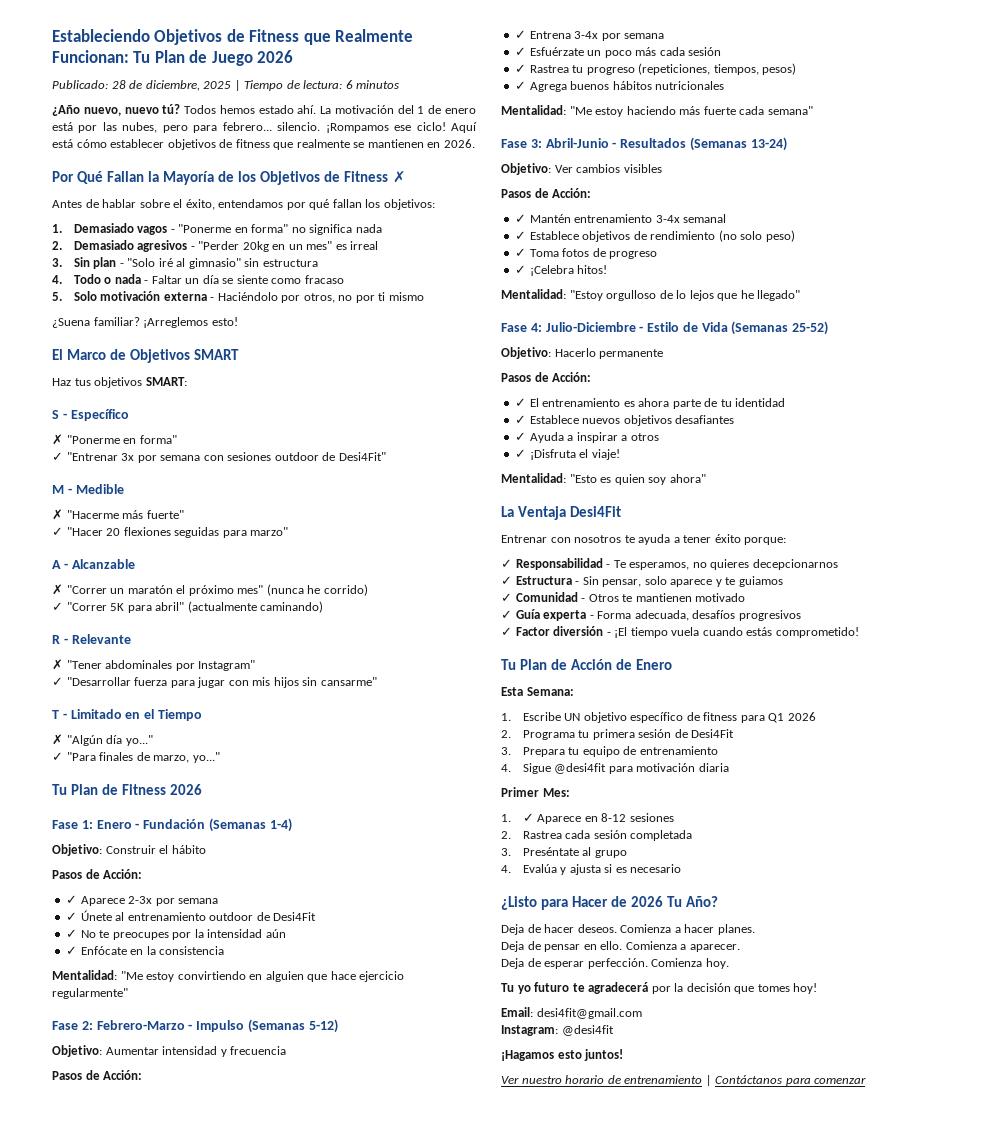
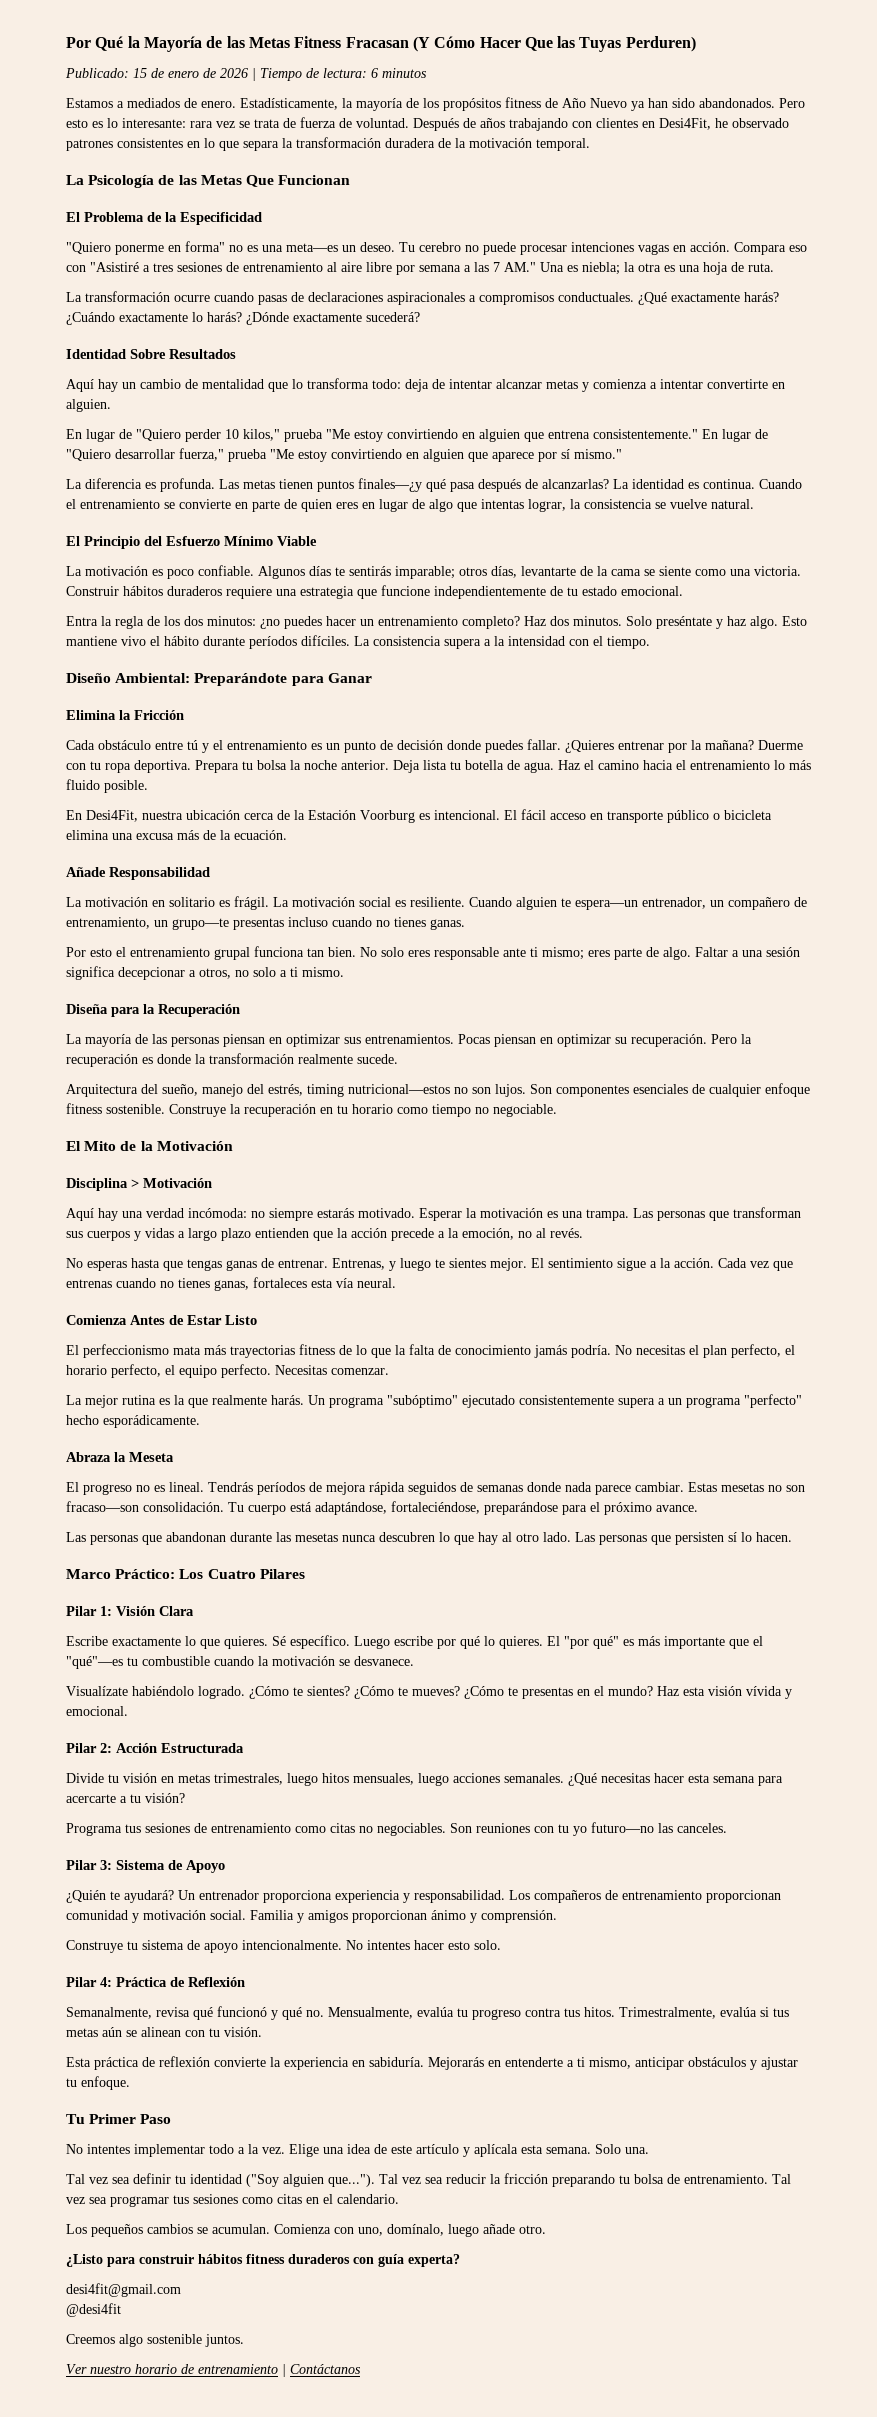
[52,29,414,45] [52,50,294,66] [52,80,232,91] Estableciendo Objetivos de Fitness que Realmente Funcionan: Tu Plan de Juego 2026 // Publicado: 28 de diciembre, 2025 -> [66,36,696,52] [65,68,248,78] Por Qué la Mayoría de las Metas Fitness Fracasan (Y Cómo Hacer Que las Tuyas Perduren) // Publicado: 15 de enero de 2026
[52,104,477,116] [52,122,477,133] [52,139,475,150] [52,171,406,185] [52,199,435,210] [52,223,382,235] [52,240,379,252] [52,257,318,269] [52,274,344,284] [52,291,424,303] [52,317,238,328] [52,349,240,363] [52,377,187,388] [52,409,129,421] [52,434,177,445] [52,452,386,463] [52,484,124,494] [52,509,184,520] [52,527,289,538] [52,559,135,569] [52,584,368,596] [52,601,324,613] [52,634,131,644] [52,659,256,671] [52,677,377,688] [52,709,202,721] [52,734,153,746] [52,752,220,763] [52,784,203,795] [52,818,292,832] [52,844,206,856] [52,869,143,879] [66,895,219,906] [66,910,317,921] [66,929,286,940] [66,946,225,955] [52,970,405,982] [52,988,128,999] [52,1019,338,1033] [52,1045,287,1057] [52,1070,143,1080] [515,30,665,41] [515,47,722,58] [515,63,797,75] [515,81,725,92] [501,105,813,117] [501,137,787,151] [501,163,662,175] [501,188,592,198] [515,214,727,223] [515,230,795,242] [515,248,658,259] [515,265,608,276] [501,289,801,301] [501,321,829,335] [501,347,664,359] [501,372,592,382] [515,398,786,409] [515,415,735,426] [515,432,659,443] [515,449,620,460] [501,473,706,485] [501,506,622,520] [501,534,787,545] [501,558,838,570] [501,576,783,587] [501,592,746,602] [501,609,801,621] [501,626,859,638] [501,659,673,670] [501,687,574,696] [501,712,816,723] [501,729,735,740] [501,746,718,757] [501,763,729,774] [501,787,570,797] [501,813,674,824] [501,830,693,841] [501,847,627,858] [501,864,682,875] [501,896,719,910] [501,924,755,935] [501,941,740,952] [501,958,729,969] [501,982,818,994] [501,1007,533,1017] ¿Año nuevo, nuevo tú? Todos hemos estado ahí. La motivación del 1 de enero está por las nubes, pero para febrero... silencio. ¡Rompamos ese ciclo! Aquí está cómo establecer objetivos de fitness que realmente se mantienen en 2026. // Por Qué Fallan la Mayoría de los Objetivos de Fitness ✗ // Antes de hablar sobre el éxito, entendamos por qué fallan los objetivos: // 1. Demasiado vagos - "Ponerme en forma" no significa nada // 2. Demasiado agresivos - "Perder 20kg en un mes" es irreal // 3. Sin plan - "Solo iré al gimnasio" sin estructura // 4. Todo o nada - Faltar un día se siente como fracaso // 5. Solo motivación externa - Haciéndolo por otros, no por ti mismo // ¿Suena familiar? ¡Arreglemos esto! // El Marco de Objetivos SMART // Haz tus objetivos SMART: // S - Específico // ✗ "Ponerme en forma" // ✓ "Entrenar 3x por semana con sesiones outdoor de Desi4Fit" // M - Medible // ✗ "Hacerme más fuerte" // ✓ "Hacer 20 flexiones seguidas para marzo" // A - Alcanzable // ✗ "Correr un maratón el próximo mes" (nunca he corrido) // ✓ "Correr 5K para abril" (actualmente caminando) // R - Relevante // ✗ "Tener abdominales por Instagram" // ✓ "Desarrollar fuerza para jugar con mis hijos sin cansarme" // T - Limitado en el Tiempo // ✗ "Algún día yo..." // ✓ "Para finales de marzo, yo..." // Tu Plan de Fitness 2026 // Fase 1: Enero - Fundación (Semanas 1-4) // Objetivo: Construir el hábito // Pasos de Acción: // ✓ Aparece 2-3x por semana // ✓ Únete al entrenamiento outdoor de Desi4Fit // ✓ No te preocupes por la intensidad aún // ✓ Enfócate en la consistencia // Mentalidad: "Me estoy convirtiendo en alguien que hace ejercicio regularmente" // Fase 2: Febrero-Marzo - Impulso (Semanas 5-12) // Objetivo: Aumentar intensidad y frecuencia // Pasos de Acción: // ✓ Entrena 3-4x por semana // ✓ Esfuérzate un poco más cada sesión // ✓ Rastrea tu progreso (repeticiones, tiempos, pesos) // ✓ Agrega buenos hábitos nutricionales // Mentalidad: "Me estoy haciendo más fuerte cada semana" // Fase 3: Abril-Junio - Resultados (Semanas 13-24) // Objetivo: Ver cambios visibles // Pasos de Acción: // ✓ Mantén entrenamiento 3-4x semanal // ✓ Establece objetivos de rendimiento (no solo peso) // ✓ Toma fotos de progreso // ✓ ¡Celebra hitos! // Mentalidad: "Estoy orgulloso de lo lejos que he llegado" // Fase 4: Julio-Diciembre - Estilo de Vida (Semanas 25-52) // Objetivo: Hacerlo permanente // Pasos de Acción: // ✓ El entrenamiento es ahora parte de tu identidad // ✓ Establece nuevos objetivos desafiantes // ✓ Ayuda a inspirar a otros // ✓ ¡Disfruta el viaje! // Mentalidad: "Esto es quien soy ahora" // La Ventaja Desi4Fit // Entrenar con nosotros te ayuda a tener éxito porque: // ✓ Responsabilidad - Te esperamos, no quieres decepcionarnos // ✓ Estructura - Sin pensar, solo aparece y te guiamos // ✓ Comunidad - Otros te mantienen motivado // ✓ Guía experta - Forma adecuada, desafíos progresivos // ✓ Factor diversión - ¡El tiempo vuela cuando estás comprometido! // Tu Plan de Acción de Enero // Esta Semana: // 1. Escribe UN objetivo específico de fitness para Q1 2026 // 2. Programa tu primera sesión de Desi4Fit // 3. Prepara tu equipo de entrenamiento // 4. Sigue @desi4fit para motivación diaria // Primer Mes: // 1. ✓ Aparece en 8-12 sesiones // 2. Rastrea cada sesión completada // 3. Preséntate al grupo // 4. Evalúa y ajusta si es necesario // ¿Listo para Hacer de 2026 Tu Año? // Deja de hacer deseos. Comienza a hacer planes. // Deja de pensar en ello. Comienza a aparecer. // Deja de esperar perfección. Comienza hoy. // Tu yo futuro te agradecerá por la decisión que tomes hoy! // Email: -> [66,97,805,111] [66,117,789,131] [66,137,590,151] [66,175,351,188] [66,212,262,225] [66,241,807,255] [66,262,774,275] [66,291,779,305] [66,312,420,325] [66,349,236,359] [66,378,785,392] [66,399,111,412] [66,429,768,442] [66,448,622,462] [66,478,802,492] [66,499,754,512] [66,536,317,549] [66,565,801,579] [66,585,683,599] [66,616,807,629] [66,635,650,649] [66,673,372,686] [66,710,184,720] [66,739,803,753] [66,760,811,773] [66,779,148,793] [66,809,772,823] [66,830,287,840] [66,867,210,880] [66,896,807,910] [66,917,465,930] [66,946,800,960] [66,966,344,980] [66,1004,240,1017] [66,1034,752,1047] [66,1053,398,1067] [66,1083,810,1097] [66,1103,557,1117] [66,1141,233,1151] [66,1178,212,1191] [66,1207,801,1221] [66,1228,583,1241] [66,1258,793,1271] [66,1277,396,1291] [66,1315,257,1325] [66,1344,795,1358] [66,1364,389,1378] [66,1394,802,1408] [66,1415,200,1428] [66,1452,174,1462] [66,1482,805,1495] [66,1501,698,1515] [66,1532,792,1545] [66,1569,305,1579] [66,1606,194,1616] [66,1635,763,1649] [66,1656,414,1669] [66,1686,792,1699] [66,1706,128,1716] [66,1743,244,1753] [66,1773,783,1786] [66,1793,185,1803] [66,1822,727,1836] [66,1860,225,1873] [66,1890,781,1903] [66,1910,557,1923] [66,1940,501,1953] [66,1977,245,1987] [66,2006,789,2020] [66,2027,262,2037] [66,2056,798,2070] [66,2076,130,2090] [66,2114,172,2124] [66,2144,649,2157] [66,2173,791,2187] [66,2194,399,2207] [66,2224,546,2237] [66,2254,460,2267] Estamos a mediados de enero. Estadísticamente, la mayoría de los propósitos fitness de Año Nuevo ya han sido abandonados. Pero esto es lo interesante: rara vez se trata de fuerza de voluntad. Después de años trabajando con clientes en Desi4Fit, he observado patrones consistentes en lo que separa la transformación duradera de la motivación temporal. // La Psicología de las Metas Que Funcionan // El Problema de la Especificidad // "Quiero ponerme en forma" no es una meta—es un deseo. Tu cerebro no puede procesar intenciones vagas en acción. Compara eso con "Asistiré a tres sesiones de entrenamiento al aire libre por semana a las 7 AM." Una es niebla; la otra es una hoja de ruta. // La transformación ocurre cuando pasas de declaraciones aspiracionales a compromisos conductuales. ¿Qué exactamente harás? ¿Cuándo exactamente lo harás? ¿Dónde exactamente sucederá? // Identidad Sobre Resultados // Aquí hay un cambio de mentalidad que lo transforma todo: deja de intentar alcanzar metas y comienza a intentar convertirte en alguien. // En lugar de "Quiero perder 10 kilos," prueba "Me estoy convirtiendo en alguien que entrena consistentemente." En lugar de "Quiero desarrollar fuerza," prueba "Me estoy convirtiendo en alguien que aparece por sí mismo." // La diferencia es profunda. Las metas tienen puntos finales—¿y qué pasa después de alcanzarlas? La identidad es continua. Cuando el entrenamiento se convierte en parte de quien eres en lugar de algo que intentas lograr, la consistencia se vuelve natural. // El Principio del Esfuerzo Mínimo Viable // La motivación es poco confiable. Algunos días te sentirás imparable; otros días, levantarte de la cama se siente como una victoria. Construir hábitos duraderos requiere una estrategia que funcione independientemente de tu estado emocional. // Entra la regla de los dos minutos: ¿no puedes hacer un entrenamiento completo? Haz dos minutos. Solo preséntate y haz algo. Esto mantiene vivo el hábito durante períodos difíciles. La consistencia supera a la intensidad con el tiempo. // Diseño Ambiental: Preparándote para Ganar // Elimina la Fricción // Cada obstáculo entre tú y el entrenamiento es un punto de decisión donde puedes fallar. ¿Quieres entrenar por la mañana? Duerme con tu ropa deportiva. Prepara tu bolsa la noche anterior. Deja lista tu botella de agua. Haz el camino hacia el entrenamiento lo más fluido posible. // En Desi4Fit, nuestra ubicación cerca de la Estación Voorburg es intencional. El fácil acceso en transporte público o bicicleta elimina una excusa más de la ecuación. // Añade Responsabilidad // La motivación en solitario es frágil. La motivación social es resiliente. Cuando alguien te espera—un entrenador, un compañero de entrenamiento, un grupo—te presentas incluso cuando no tienes ganas. // Por esto el entrenamiento grupal funciona tan bien. No solo eres responsable ante ti mismo; eres parte de algo. Faltar a una sesión significa decepcionar a otros, no solo a ti mismo. // Diseña para la Recuperación // La mayoría de las personas piensan en optimizar sus entrenamientos. Pocas piensan en optimizar su recuperación. Pero la recuperación es donde la transformación realmente sucede. // Arquitectura del sueño, manejo del estrés, timing nutricional—estos no son lujos. Son componentes esenciales de cualquier enfoque fitness sostenible. Construye la recuperación en tu horario como tiempo no negociable. // El Mito de la Motivación // Disciplina > Motivación // Aquí hay una verdad incómoda: no siempre estarás motivado. Esperar la motivación es una trampa. Las personas que transforman sus cuerpos y vidas a largo plazo entienden que la acción precede a la emoción, no al revés. // No esperas hasta que tengas ganas de entrenar. Entrenas, y luego te sientes mejor. El sentimiento sigue a la acción. Cada vez que entrenas cuando no tienes ganas, fortaleces esta vía neural. // Comienza Antes de Estar Listo // El perfeccionismo mata más trayectorias fitness de lo que la falta de conocimiento jamás podría. No necesitas el plan perfecto, el horario perfecto, el equipo perfecto. Necesitas comenzar. // La mejor rutina es la que realmente harás. Un programa "subóptimo" ejecutado consistentemente supera a un programa "perfecto" hecho esporádicamente. // Abraza la Meseta // El progreso no es lineal. Tendrás períodos de mejora rápida seguidos de semanas donde nada parece cambiar. Estas mesetas no son fracaso—son consolidación. Tu cuerpo está adaptándose, fortaleciéndose, preparándose para el próximo avance. // Las personas que abandonan durante las mesetas nunca descubren lo que hay al otro lado. Las personas que persisten sí lo hacen. // Marco Práctico: Los Cuatro Pilares // Pilar 1: Visión Clara // Escribe exactamente lo que quieres. Sé específico. Luego escribe por qué lo quieres. El "por qué" es más importante que el "qué"—es tu combustible cuando la motivación se desvanece. // Visualízate habiéndolo logrado. ¿Cómo te sientes? ¿Cómo te mueves? ¿Cómo te presentas en el mundo? Haz esta visión vívida y emocional. // Pilar 2: Acción Estructurada // Divide tu visión en metas trimestrales, luego hitos mensuales, luego acciones semanales. ¿Qué necesitas hacer esta semana para acercarte a tu visión? // Programa tus sesiones de entrenamiento como citas no negociables. Son reuniones con tu yo futuro—no las canceles. // Pilar 3: Sistema de Apoyo // ¿Quién te ayudará? Un entrenador proporciona experiencia y responsabilidad. Los compañeros de entrenamiento proporcionan comunidad y motivación social. Familia y amigos proporcionan ánimo y comprensión. // Construye tu sistema de apoyo intencionalmente. No intentes hacer esto solo. // Pilar 4: Práctica de Reflexión // Semanalmente, revisa qué funcionó y qué no. Mensualmente, evalúa tu progreso contra tus hitos. Trimestralmente, evalúa si tus metas aún se alinean con tu visión. // Esta práctica de reflexión convierte la experiencia en sabiduría. Mejorarás en entenderte a ti mismo, anticipar obstáculos y ajustar tu enfoque. // Tu Primer Paso // No intentes implementar todo a la vez. Elige una idea de este artículo y aplícala esta semana. Solo una. // Tal vez sea definir tu identidad ("Soy alguien que..."). Tal vez sea reducir la fricción preparando tu bolsa de entrenamiento. Tal vez sea programar tus sesiones como citas en el calendario. // Los pequeños cambios se acumulan. Comienza con uno, domínalo, luego añade otro. // ¿Listo para construir hábitos fitness duraderos con guía experta? //
[501,1025,558,1036] Instagram: -> (181, 2290) none
[501,1049,624,1061] ¡Hagamos esto juntos! -> [66,2334,244,2347] Creemos algo sostenible juntos.
[785,1077,867,1086] para comenzar -> (361, 2369) none

